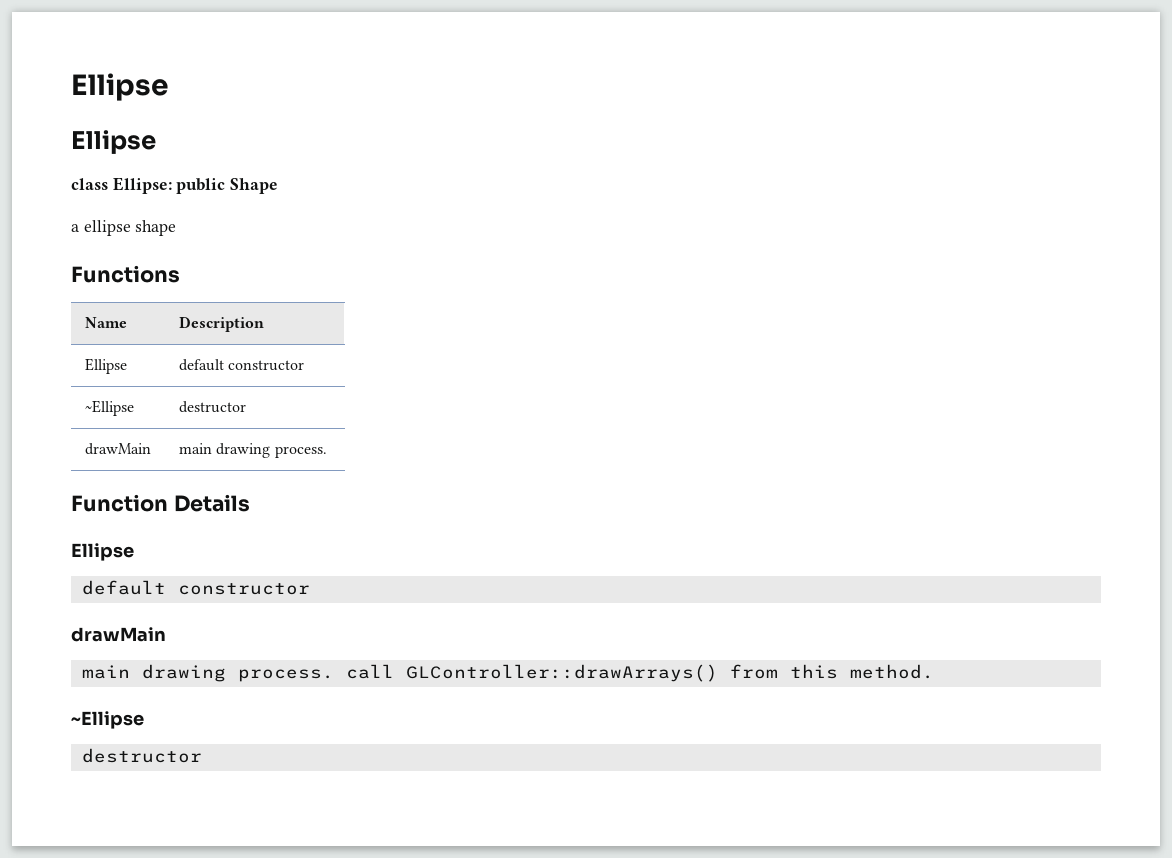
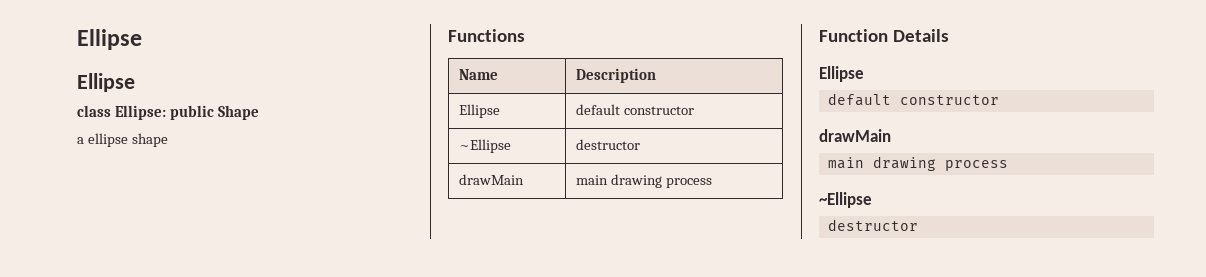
[274,446,327,458] process. -> [666,178,713,188] process
[237,664,934,682] process. call GLController::drawArrays() from this method. -> [944,160,1008,171] process

